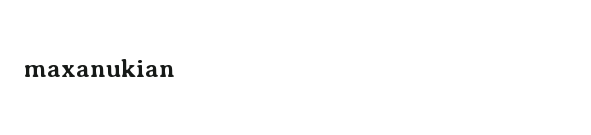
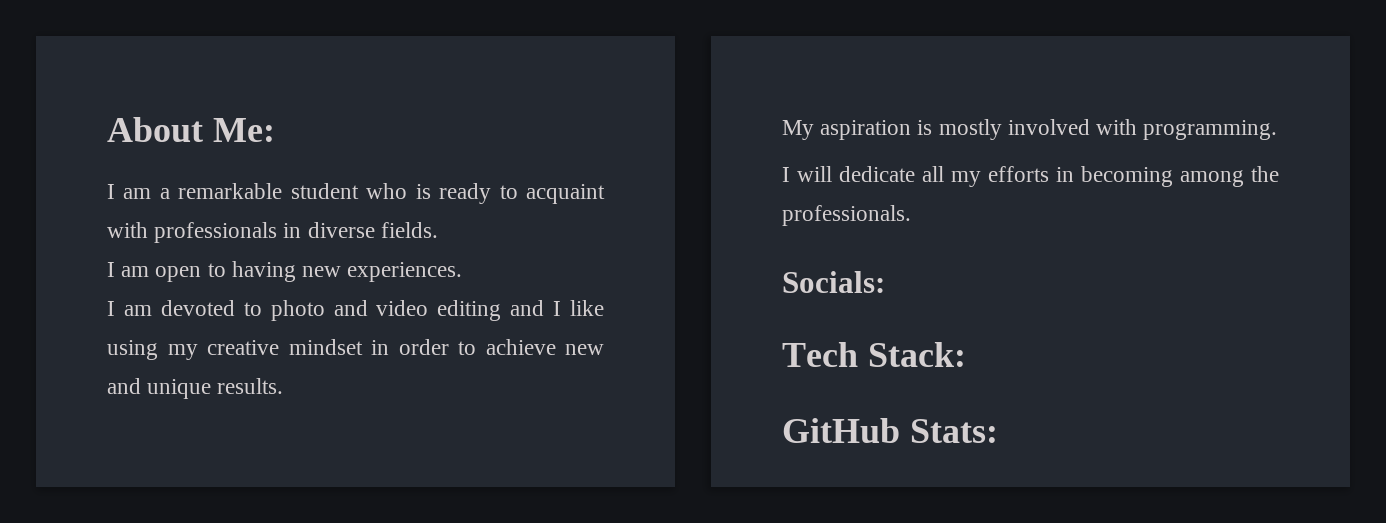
[24,59,175,77] maxanukian -> [107,117,275,142] [107,183,605,204] [107,222,438,243] [107,261,463,282] [107,300,604,321] [107,339,604,360] [107,378,284,399] [782,119,1278,140] [782,166,1279,187] [782,205,911,226] [782,271,885,293] [782,342,966,367] [782,418,998,443] About Me: // I am a remarkable student who is ready to acquaint with professionals in diverse fields. // I am open to having new experiences. // I am devoted to photo and video editing and I like using my creative mindset in order to achieve new and unique results. // My aspiration is mostly involved with programming. // I will dedicate all my efforts in becoming among the professionals. // Socials: // Tech Stack: // GitHub Stats:

